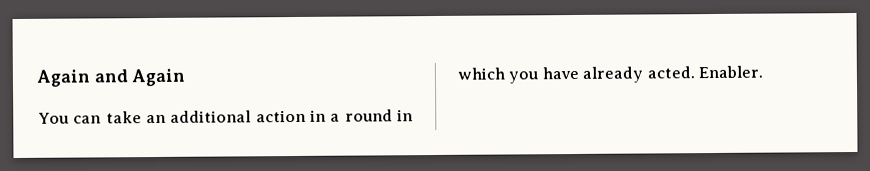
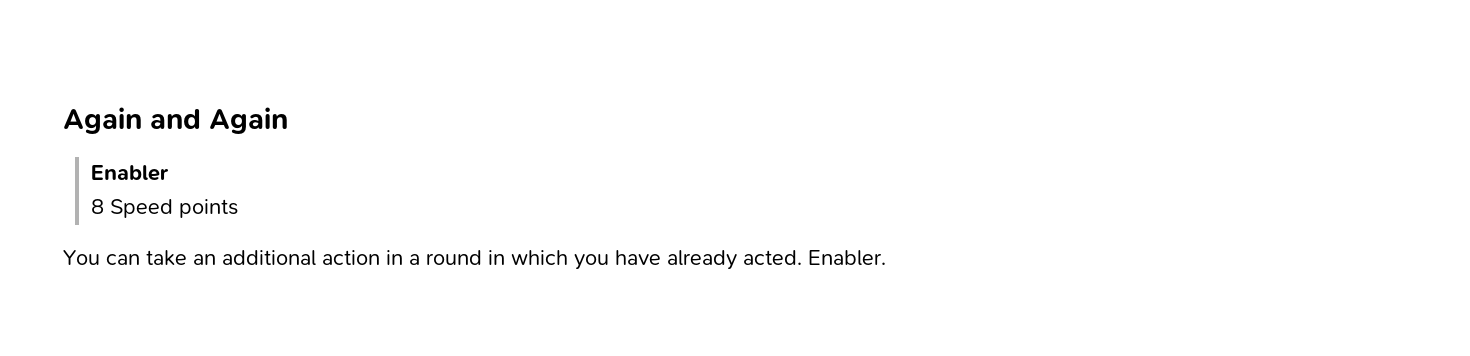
(185, 77) none -> [90,165,169,181] [90,199,238,218] // Enabler // 8 Speed points

